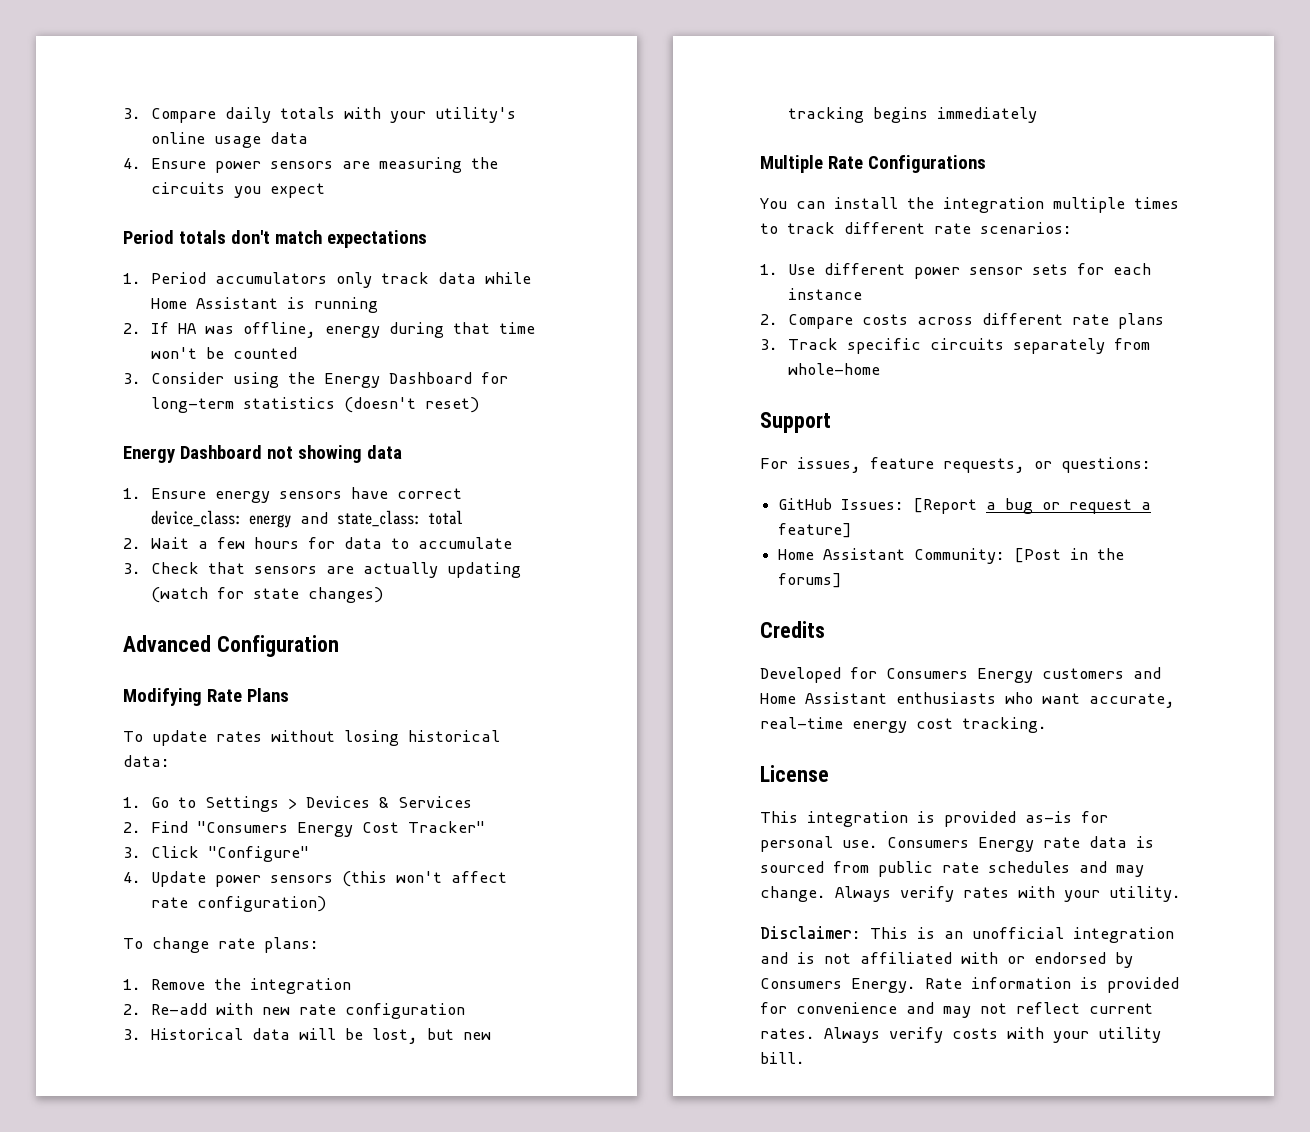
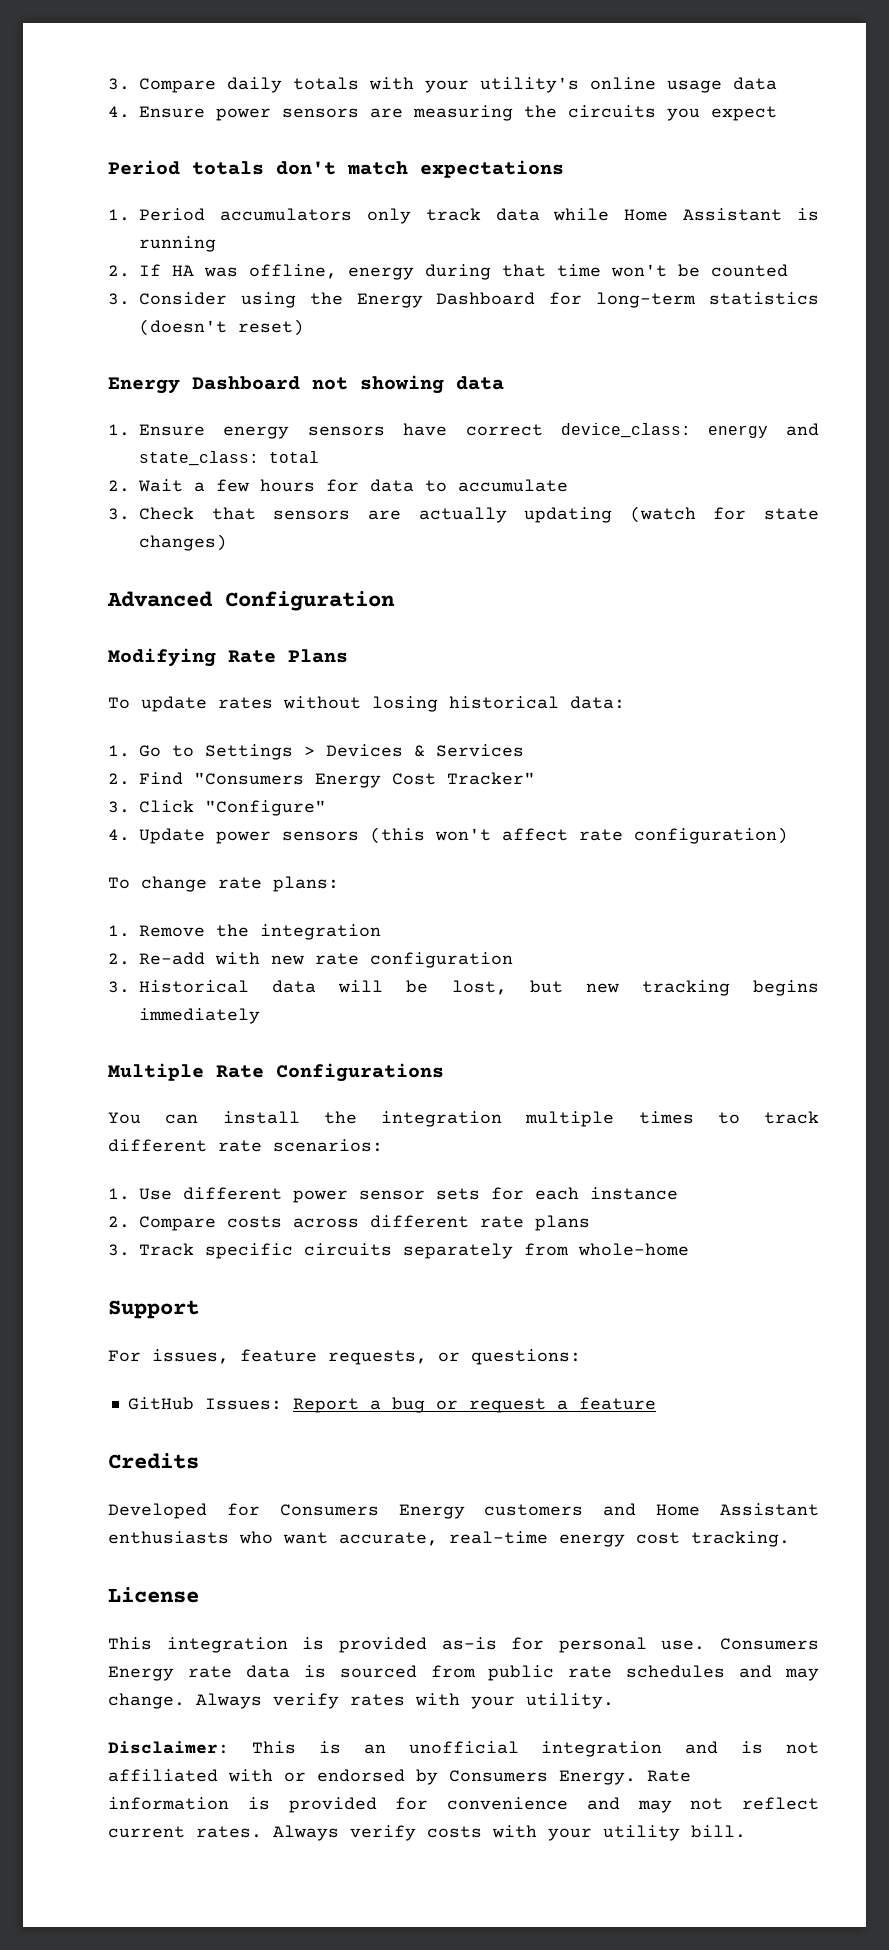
[913,498,978,514] [Report -> [292,1398,359,1413] Report
[778,523,853,538] [778,548,1125,564] [778,573,843,588] feature] // Home Assistant Community: [Post in the forums] -> [578,1397,656,1410] feature

